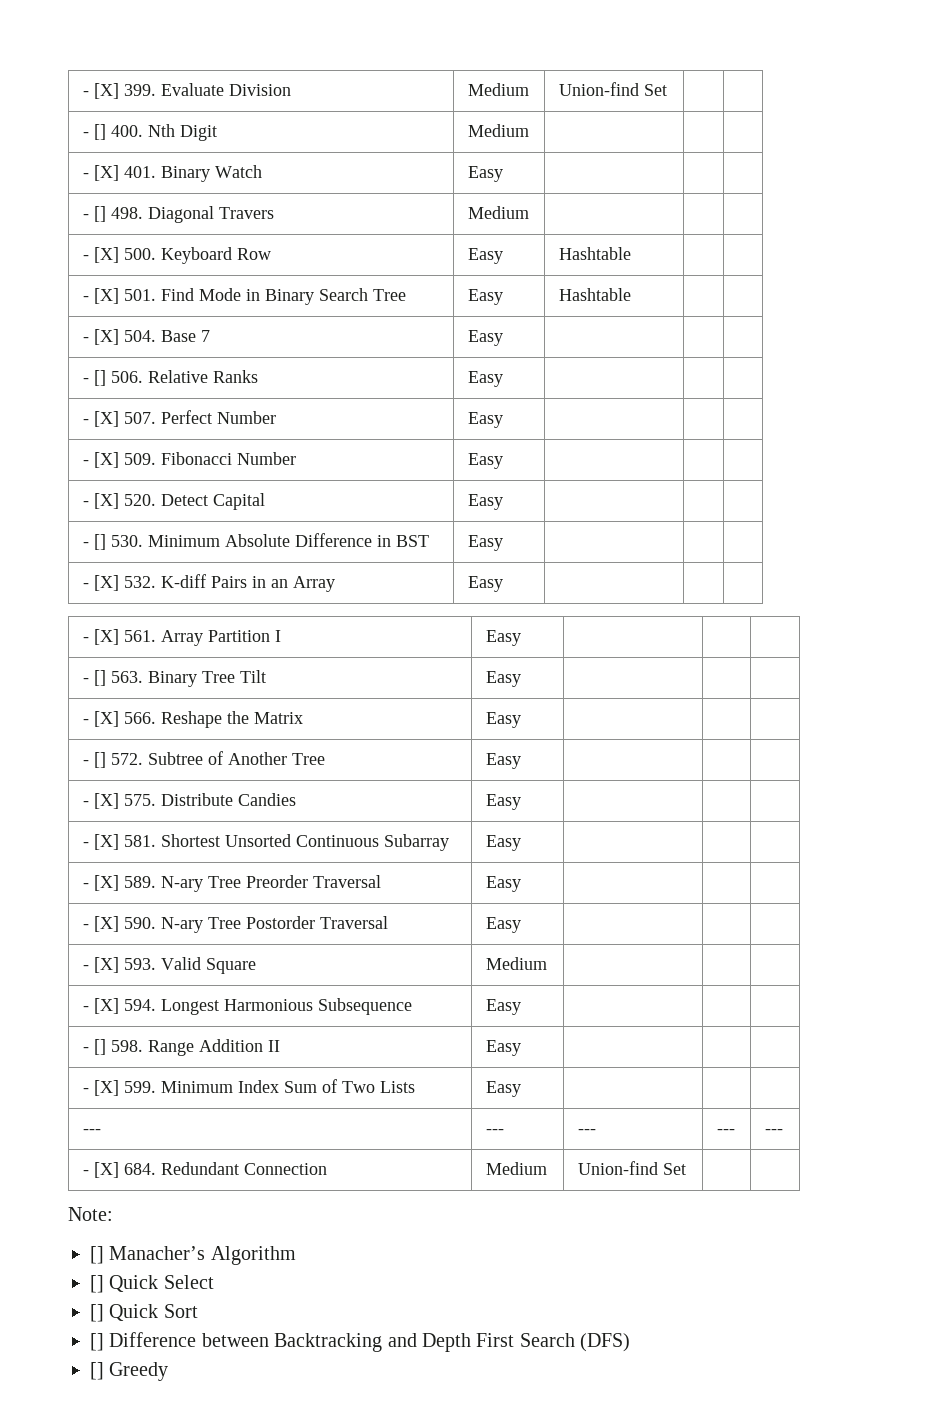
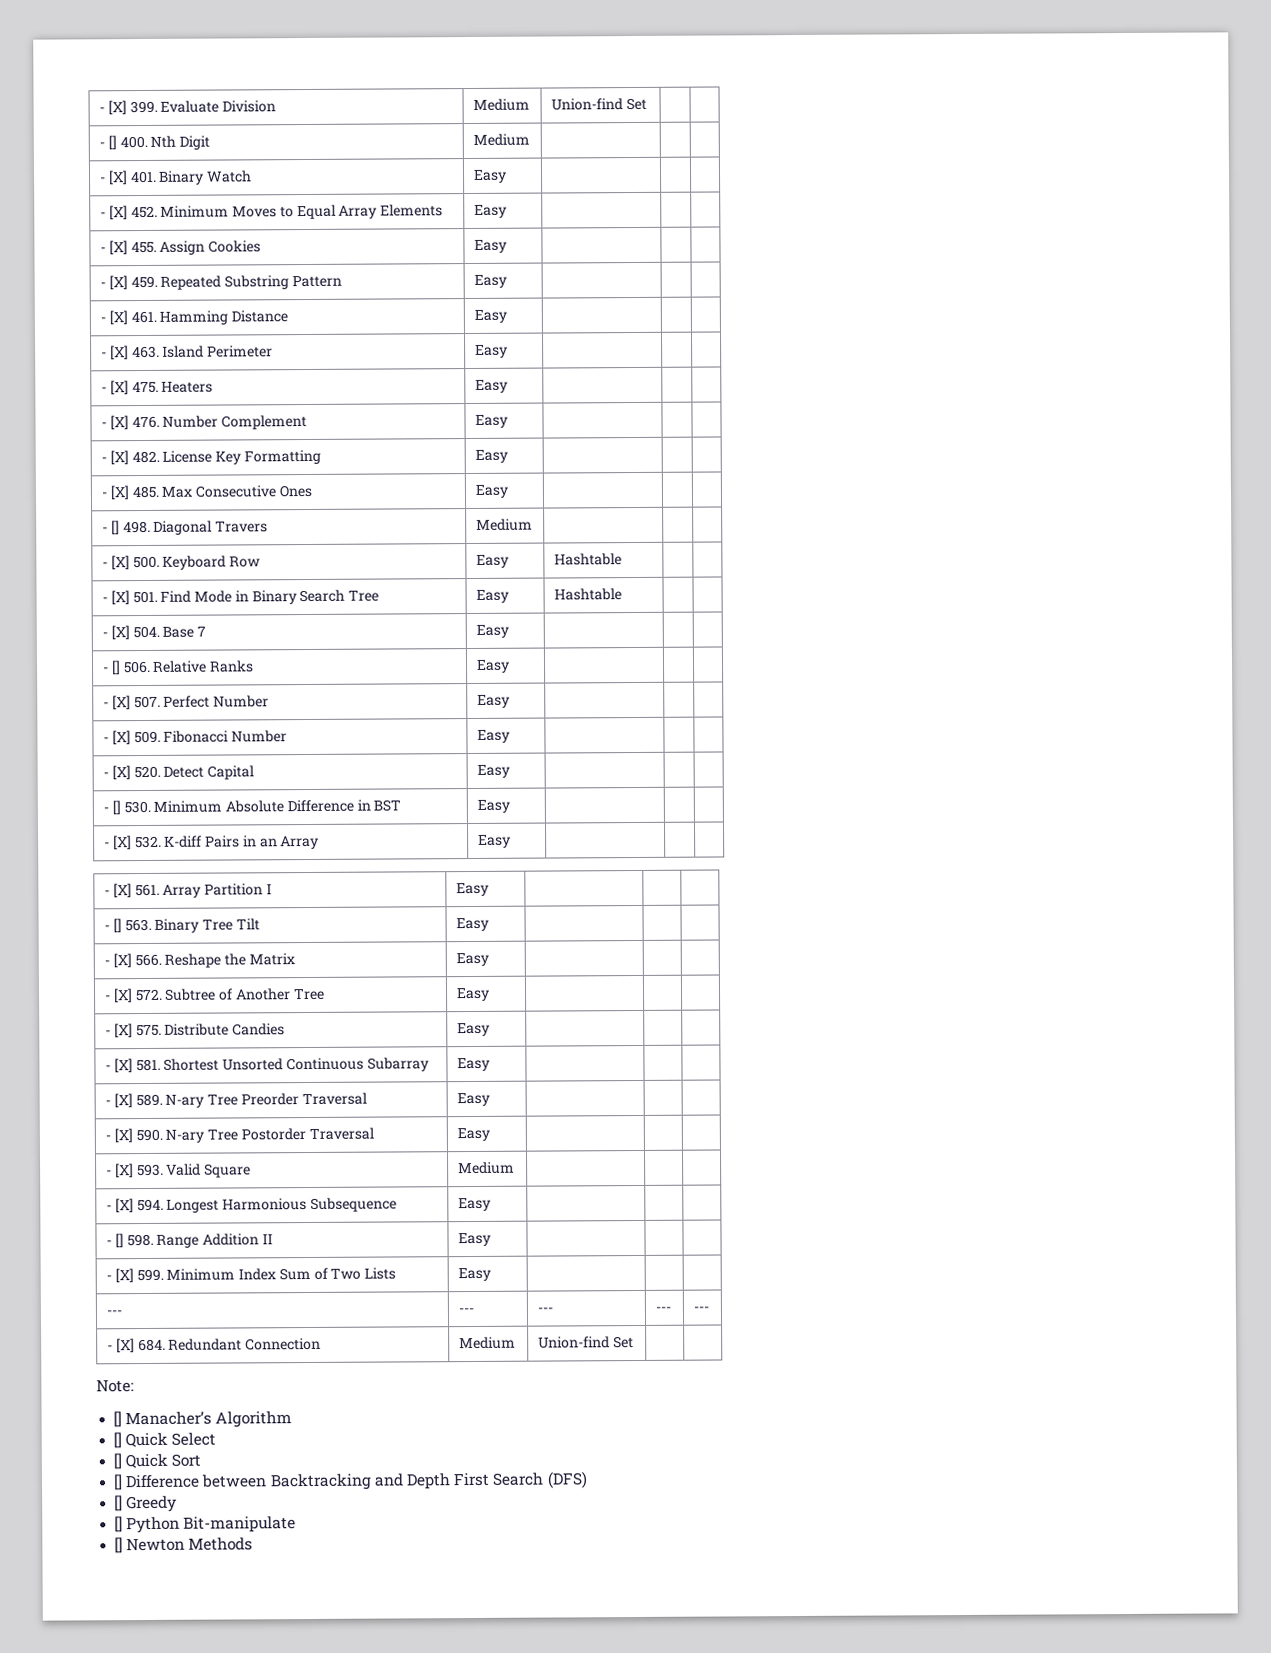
(503, 174) none -> [99,204,444,221] [473,204,507,218] [99,240,262,256] [473,239,507,253] [99,275,342,291] [473,274,507,288] [99,310,289,326] [473,309,507,323] [100,345,274,361] [474,344,508,358] [100,380,214,396] [474,379,508,393] [100,414,308,431] [474,414,508,428] [100,449,321,466] [474,449,508,463] [100,484,312,501] [474,484,508,498] // - [X] 452. Minimum Moves to Equal Array Elements | Easy | | | // - [X] 455. Assign Cookies | Easy | | | // - [X] 459. Repeated Substring Pattern | Easy | | | // - [X] 461. Hamming Distance | Easy | | | // - [X] 463. Island Perimeter | Easy | | | // - [X] 475. Heaters | Easy | | | // - [X] 476. Number Complement | Easy | | | // - [X] 482. License Key Formatting | Easy | | | // - [X] 485. Max Consecutive Ones | Easy | | |
[93,752,106,768] [] -> [112,988,133,1004] [X]
(169, 1371) none -> [114,1516,297,1534] [114,1537,254,1554] // [] Python Bit-manipulate // [] Newton Methods

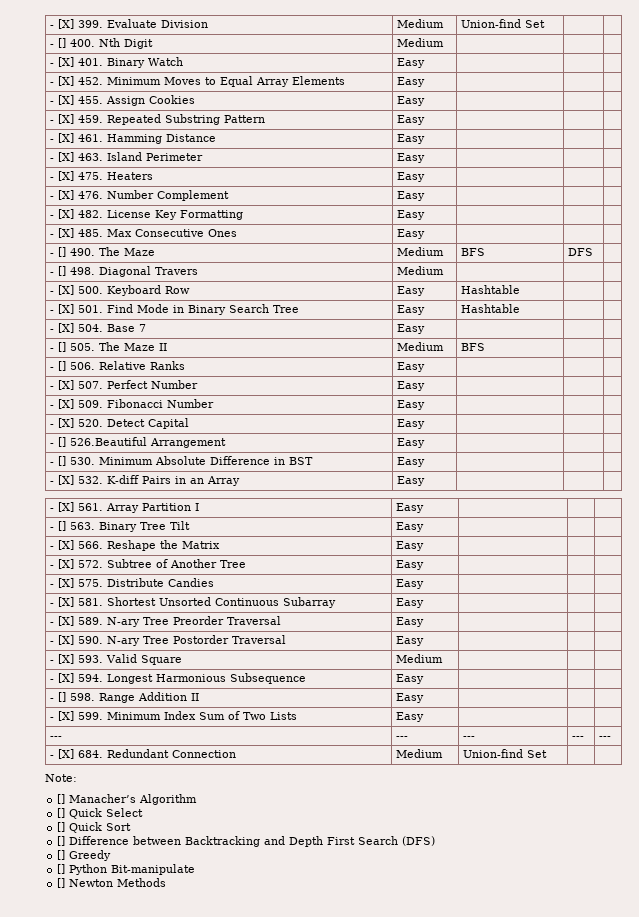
(508, 491) none -> [49,247,155,257] [396,247,444,256] [460,248,485,256] [567,248,593,256] // - [] 490. The Maze | Medium | BFS | DFS |
(509, 631) none -> [49,342,167,352] [396,342,444,351] [460,343,485,351] // - [] 505. The Maze II | Medium | BFS | |
(510, 771) none -> [49,437,226,448] [396,438,425,448] // - [] 526.Beautiful Arrangement | Easy | | |

